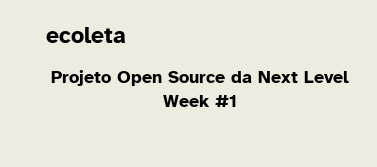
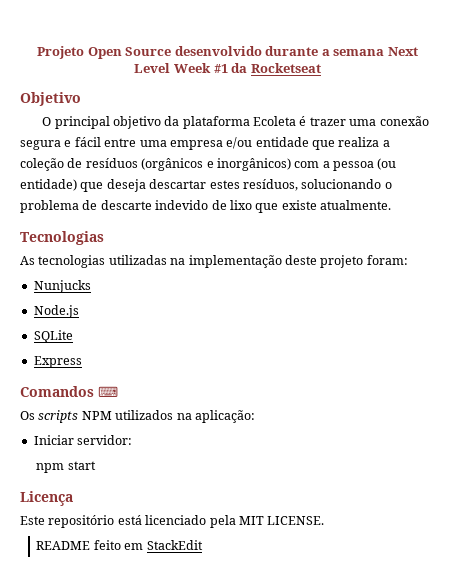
[46,27,126,43] ecoleta // -> (37, 52) none
[231,71,349,83] [163,95,237,107] da Next Level Week #1 -> [174,46,418,56] [134,63,321,73] [20,92,81,106] [42,116,429,129] [20,137,390,150] [20,158,397,171] [20,179,392,192] [20,200,391,213] [20,231,104,245] [20,255,408,268] [33,280,91,293] [33,305,79,318] [33,330,73,343] [33,356,82,368] [20,386,118,397] [20,410,255,423] [33,435,133,445] [36,461,96,473] [20,491,73,506] [20,515,325,528] [36,540,203,550] desenvolvido durante a semana Next Level Week #1 da Rocketseat // Objetivo // O principal objetivo da plataforma Ecoleta é trazer uma conexão segura e fácil entre uma empresa e/ou entidade que realiza a coleção de resíduos (orgânicos e inorgânicos) com a pessoa (ou entidade) que deseja descartar estes resíduos, solucionando o problema de descarte indevido de lixo que existe atualmente. // Tecnologias // As tecnologias utilizadas na implementação deste projeto foram: // Nunjucks // Node.js // SQLite // Express // Comandos ⌨ // Os scripts NPM utilizados na aplicação: // Iniciar servidor: // npm start // Licença // Este repositório está licenciado pela MIT LICENSE. // README feito em StackEdit

